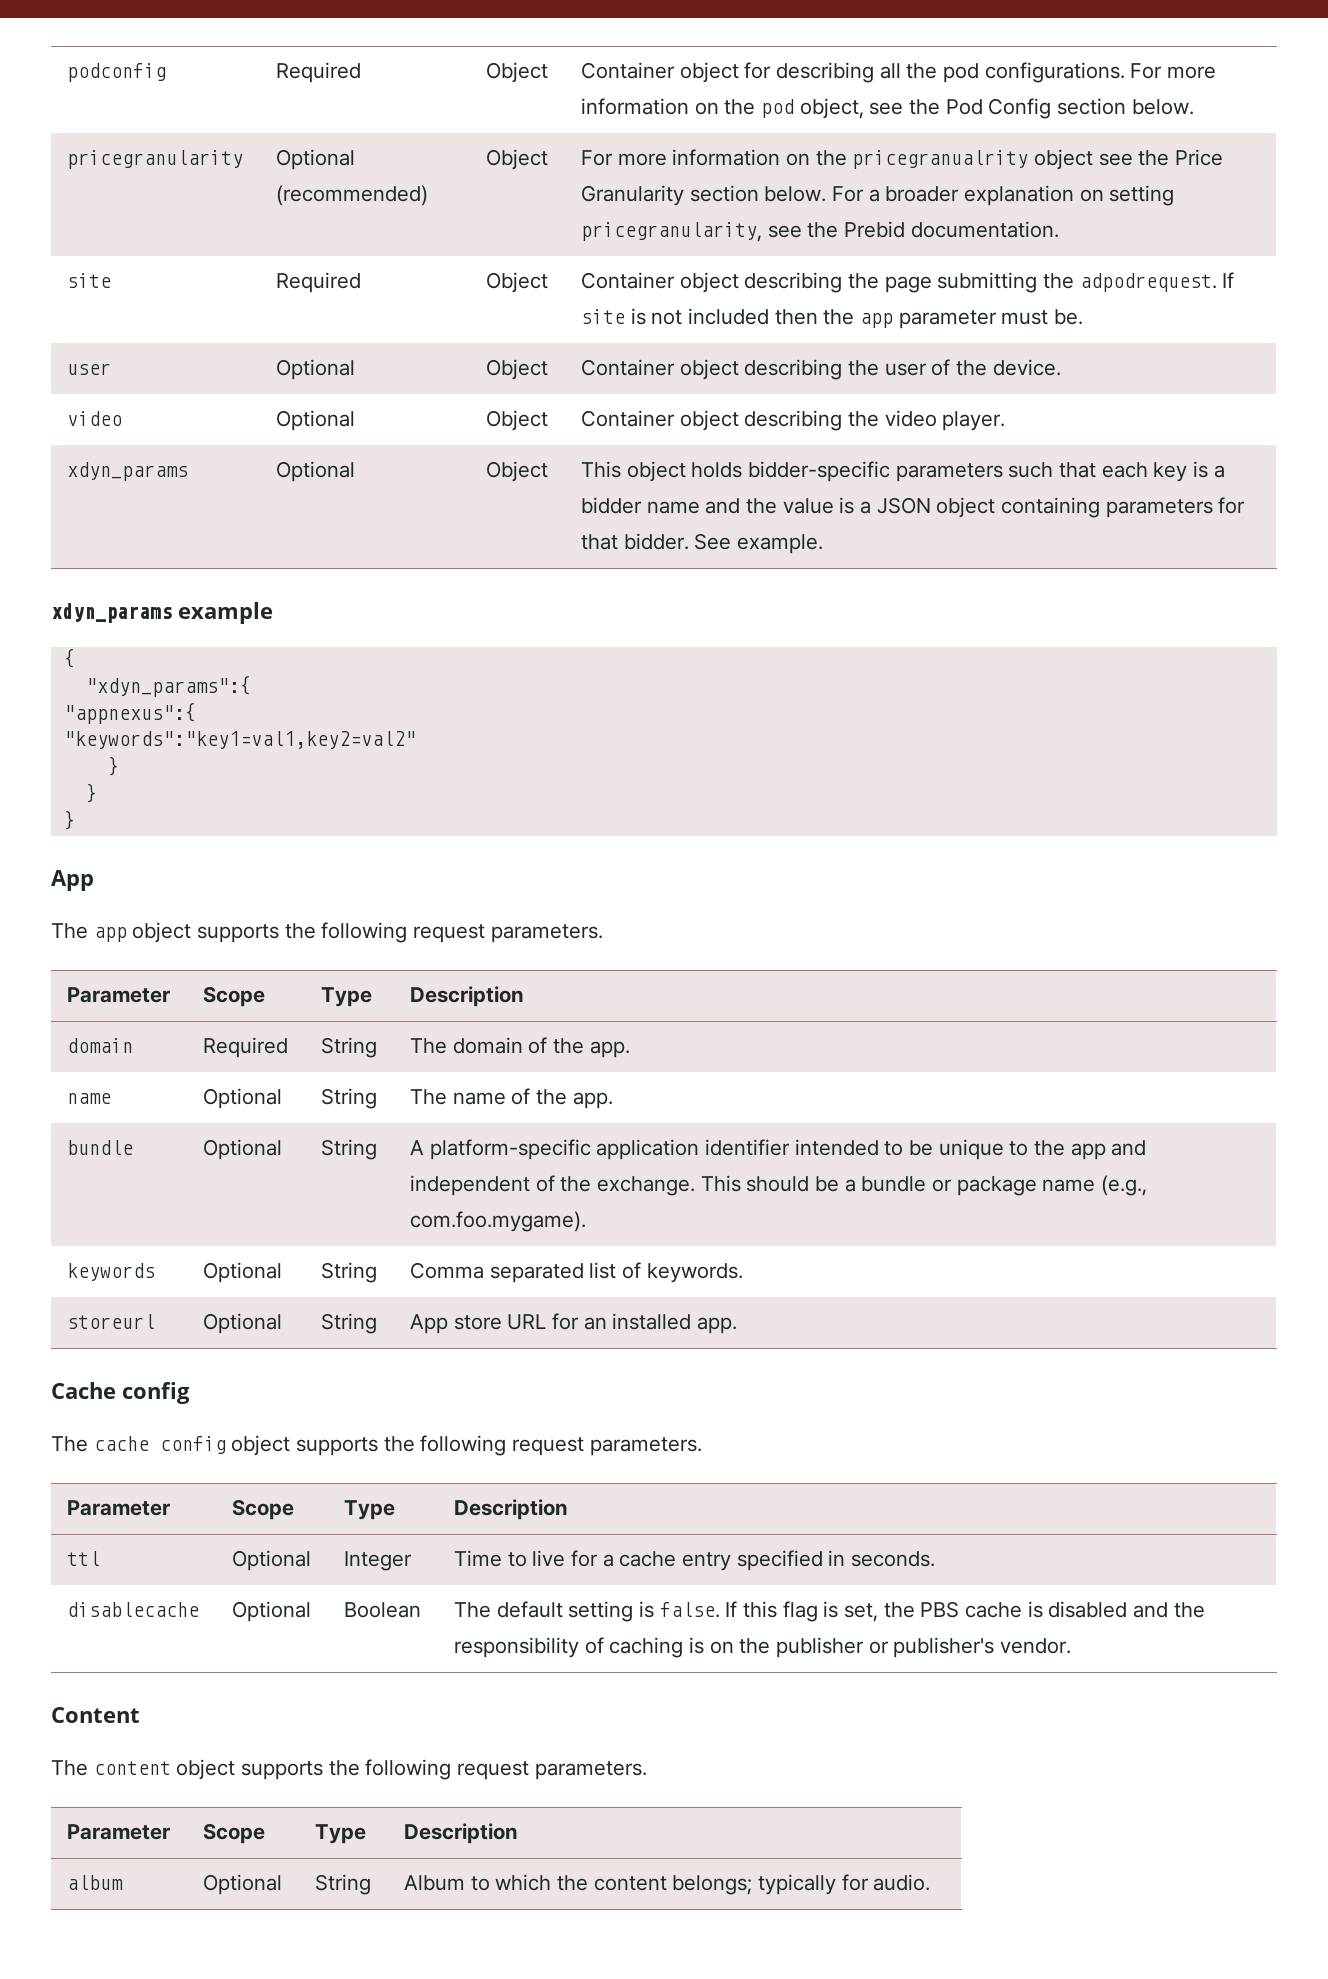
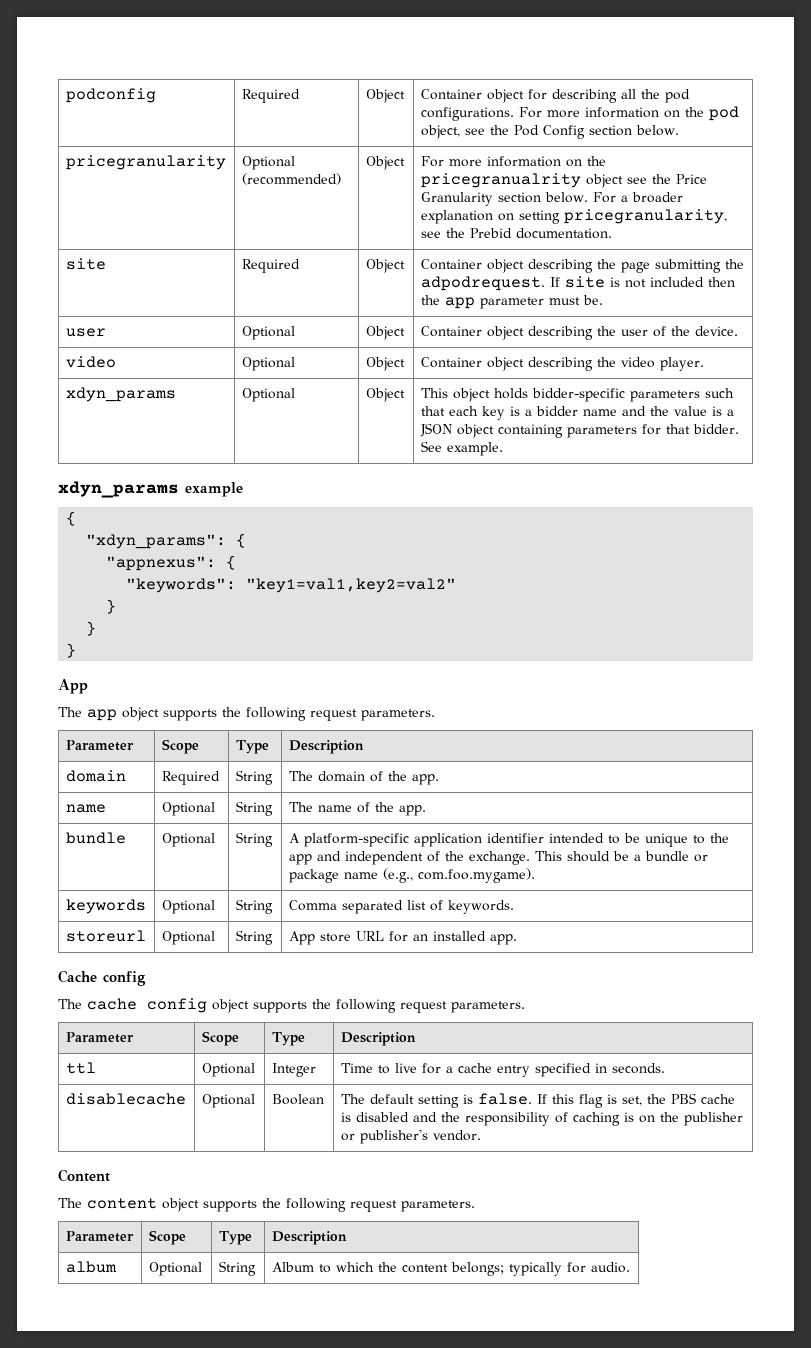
[85,675,251,697] [63,702,196,724] [63,731,416,749] "xdyn_params":{ // "appnexus":{ // "keywords":"key1=val1,key2=val2" -> [86,533,247,549] [106,555,237,571] [126,578,457,593] "xdyn_params": { // "appnexus": { // "keywords": "key1=val1,key2=val2"

